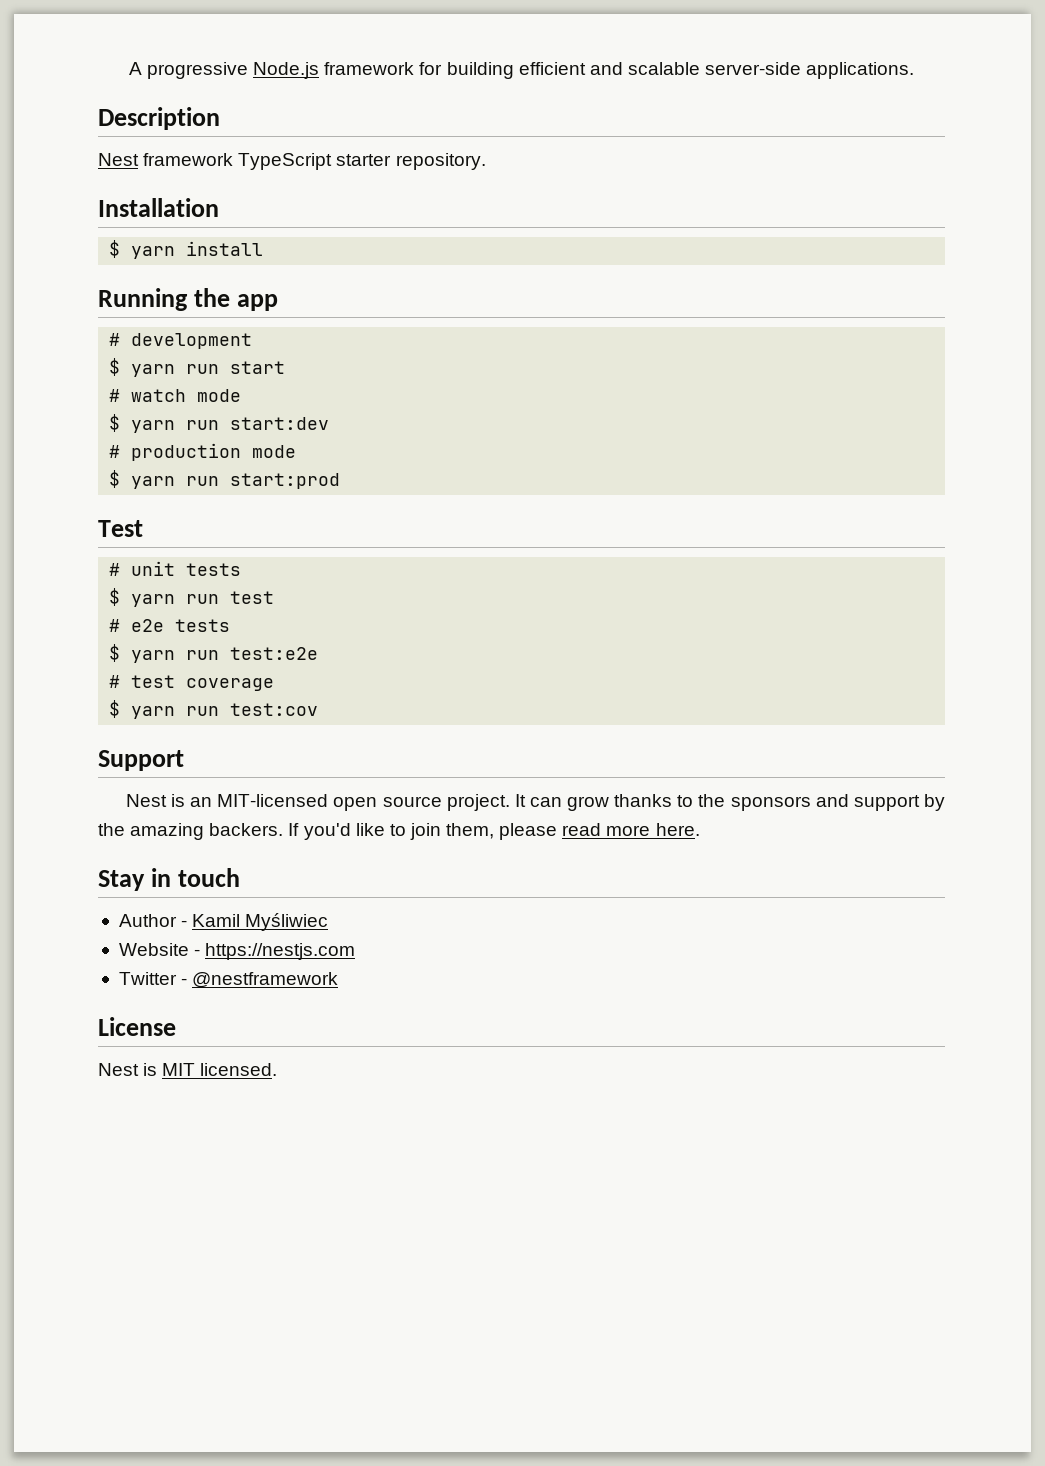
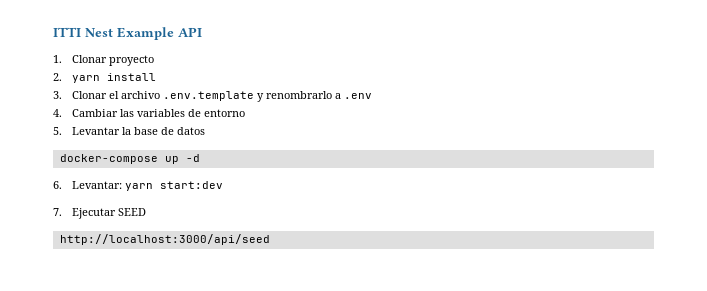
[128,62,915,79] [98,107,220,130] [98,153,486,170] [98,198,219,217] [109,240,264,259] [98,288,278,311] [109,333,253,349] [109,358,286,377] [109,389,242,402] [109,414,330,433] [109,443,297,461] [109,470,341,489] [98,520,143,537] [109,561,242,576] [109,588,275,607] [109,619,231,632] [109,644,319,663] [109,675,275,691] [109,700,319,719] [98,750,184,771] [125,794,946,811] [98,823,700,840] [98,868,240,891] [118,913,329,931] [118,943,356,960] [118,972,339,988] [98,1017,176,1036] [98,1063,278,1076] A progressive Node.js framework for building efficient and scalable server-side applications. // Description // Nest framework TypeScript starter repository. // Installation // $ yarn install // Running the app // # development // $ yarn run start // # watch mode // $ yarn run start:dev // # production mode // $ yarn run start:prod // Test // # unit tests // $ yarn run test // # e2e tests // $ yarn run test:e2e // # test coverage // $ yarn run test:cov // Support // Nest is an MIT-licensed open source project. It can grow thanks to the sponsors and support by the amazing backers. If you'd like to join them, please read more here. // Stay in touch // Author - Kamil Myśliwiec // Website - https://nestjs.com // Twitter - @nestframework // License // Nest is MIT licensed. -> [53,27,202,40] [53,55,154,66] [53,73,156,83] [53,91,372,102] [53,109,245,117] [53,127,205,135] [59,154,200,164] [53,181,223,191] [53,208,146,219] [59,234,270,245] ITTI Nest Example API // 1. Clonar proyecto // 2. yarn install // 3. Clonar el archivo .env.template y renombrarlo a .env // 4. Cambiar las variables de entorno // 5. Levantar la base de datos // docker-compose up -d // 6. Levantar: yarn start:dev // 7. Ejecutar SEED // http://localhost:3000/api/seed

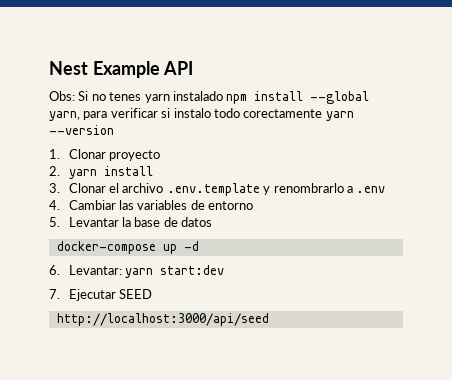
[53,27,81,37] ITTI -> (49, 68) none
(202, 32) none -> [49,91,370,104] [49,108,354,121] [49,125,114,135] // Obs: Si no tenes yarn instalado npm install --global yarn, para verificar si instalo todo corectamente yarn --version

